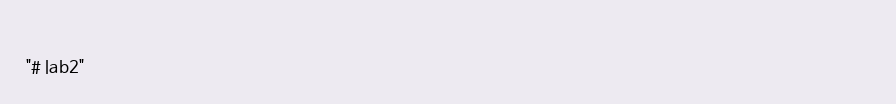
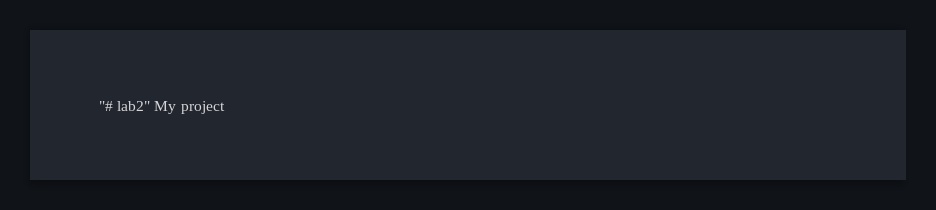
(85, 66) none -> [154,101,225,114] My project

